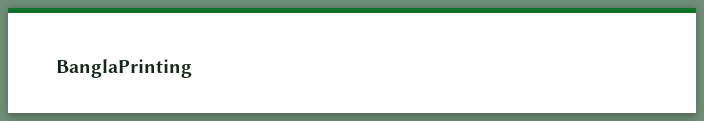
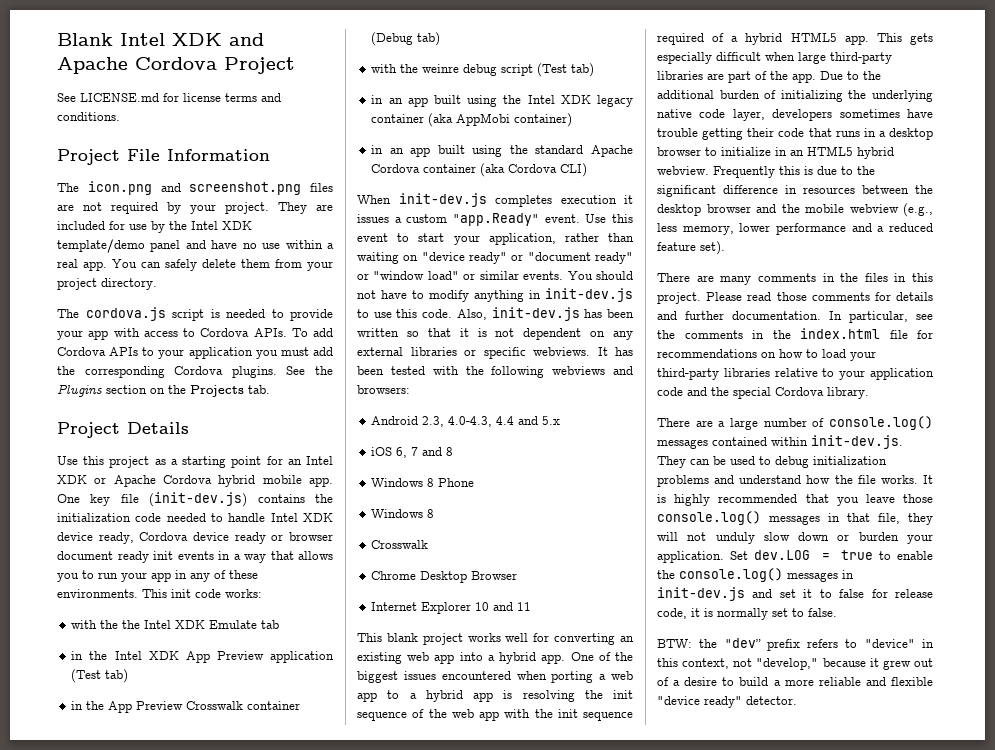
[56,59,192,78] BanglaPrinting -> [57,33,264,46] [57,57,295,74] [57,93,281,102] [57,112,120,121] [57,149,270,165] [57,181,333,195] [57,202,333,214] [57,221,252,233] [57,239,334,253] [57,259,333,271] [57,278,157,290] [57,307,333,321] [57,328,333,340] [57,347,333,359] [57,366,333,378] [57,384,270,397] [57,422,189,438] [57,456,334,468] [57,475,333,487] [57,492,333,507] [57,513,333,522] [57,532,333,544] [57,551,333,563] [57,570,258,582] [57,589,262,598] [71,620,280,629] [71,651,334,663] [71,669,129,683] [71,701,301,713] [371,32,441,46] [371,63,595,77] [371,95,633,107] [371,113,573,127] [371,145,633,157] [371,163,588,177] [357,193,633,207] [357,213,633,226] [357,233,634,245] [357,252,633,264] [357,271,633,280] [357,288,633,302] [357,307,634,321] [357,328,633,340] [357,347,633,359] [357,366,633,378] [357,385,410,394] [371,416,561,427] [371,447,454,458] [371,478,475,487] [371,509,435,518] [371,540,429,549] [371,571,518,583] [371,602,532,614] [357,633,634,645] [357,652,633,664] [357,671,633,683] [357,690,633,702] [357,709,633,721] [657,32,933,45] [657,52,892,64] [657,71,881,83] [657,90,933,102] [657,109,933,121] [657,128,933,140] [657,146,894,159] [657,166,875,178] [657,185,933,197] [657,203,933,217] [657,223,933,235] [657,241,725,255] [657,273,933,285] [657,292,933,304] [657,311,933,323] [657,328,933,339] [657,349,876,361] [657,368,934,380] [657,387,869,399] [657,416,933,430] [657,435,903,449] [657,456,887,468] [657,475,933,487] [657,494,933,506] [657,511,933,525] [657,532,933,544] [657,550,933,563] [657,568,854,582] [657,587,933,601] [657,608,837,620] [657,638,934,651] [657,658,933,670] [657,677,933,686] [657,696,797,708] Blank Intel XDK and Apache Cordova Project // See LICENSE.md for license terms and conditions. // Project File Information // The icon.png and screenshot.png files are not required by your project. They are included for use by the Intel XDK template/demo panel and have no use within a real app. You can safely delete them from your project directory. // The cordova.js script is needed to provide your app with access to Cordova APIs. To add Cordova APIs to your application you must add the corresponding Cordova plugins. See the Plugins section on the Projects tab. // Project Details // Use this project as a starting point for an Intel XDK or Apache Cordova hybrid mobile app. One key file (init-dev.js) contains the initialization code needed to handle Intel XDK device ready, Cordova device ready or browser document ready init events in a way that allows you to run your app in any of these environments. This init code works: // with the the Intel XDK Emulate tab // in the Intel XDK App Preview application (Test tab) // in the App Preview Crosswalk container (Debug tab) // with the weinre debug script (Test tab) // in an app built using the Intel XDK legacy container (aka AppMobi container) // in an app built using the standard Apache Cordova container (aka Cordova CLI) // When init-dev.js completes execution it issues a custom "app.Ready" event. Use this event to start your application, rather than waiting on "device ready" or "document ready" or "window load" or similar events. You should not have to modify anything in init-dev.js to use this code. Also, init-dev.js has been written so that it is not dependent on any external libraries or specific webviews. It has been tested with the following webviews and browsers: // Android 2.3, 4.0-4.3, 4.4 and 5.x // iOS 6, 7 and 8 // Windows 8 Phone // Windows 8 // Crosswalk // Chrome Desktop Browser // Internet Explorer 10 and 11 // This blank project works well for converting an existing web app into a hybrid app. One of the biggest issues encountered when porting a web app to a hybrid app is resolving the init sequence of the web app with the init sequence required of a hybrid HTML5 app. This gets especially difficult when large third-party libraries are part of the app. Due to the additional burden of initializing the underlying native code layer, developers sometimes have trouble getting their code that runs in a desktop browser to initialize in an HTML5 hybrid webview. Frequently this is due to the significant difference in resources between the desktop browser and the mobile webview (e.g., less memory, lower performance and a reduced feature set). // There are many comments in the files in this project. Please read those comments for details and further documentation. In particular, see the comments in the index.html file for recommendations on how to load your third-party libraries relative to your application code and the special Cordova library. // There are a large number of console.log() messages contained within init-dev.js. They can be used to debug initialization problems and understand how the file works. It is highly recommended that you leave those console.log() messages in that file, they will not unduly slow down or burden your application. Set dev.LOG = true to enable the console.log() messages in init-dev.js and set it to false for release code, it is normally set to false. // BTW: the "dev” prefix refers to "device" in this context, not "develop," because it grew out of a desire to build a more reliable and flexible "device ready" detector.

